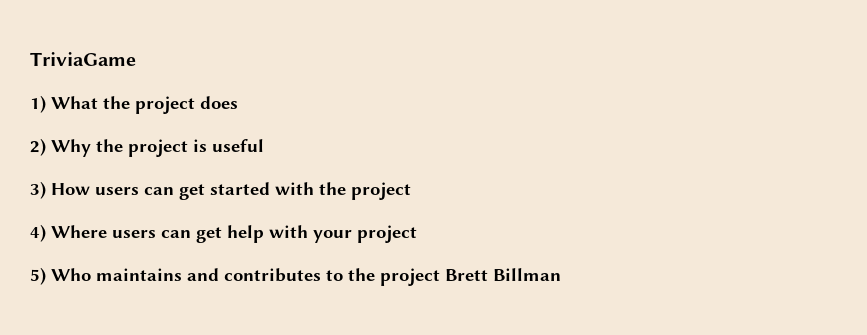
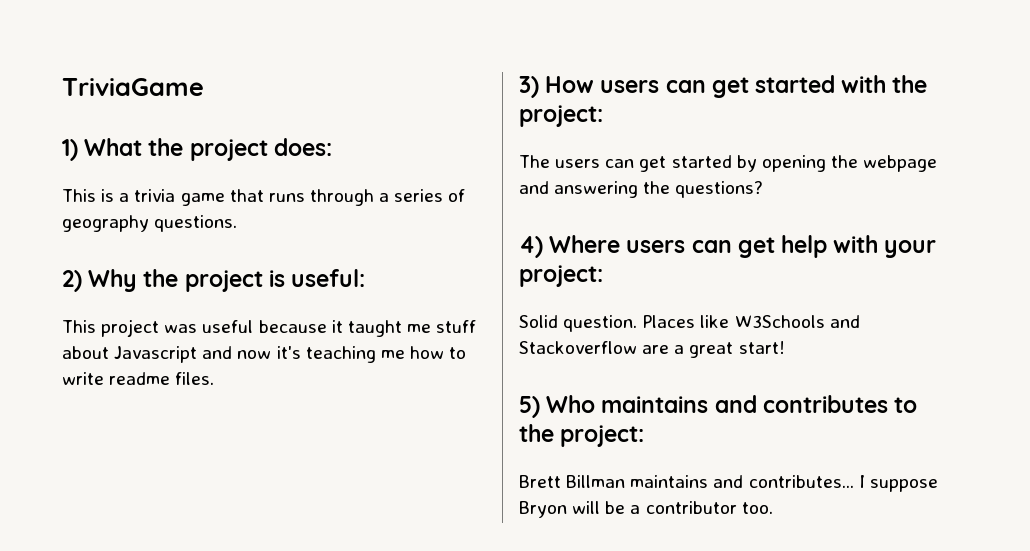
[200,96,238,109] does -> [273,138,332,156] [62,189,466,206] [62,215,238,232] does: // This is a trivia game that runs through a series of geography questions.
[212,139,264,152] useful -> [291,269,366,287] [62,319,477,337] [62,346,467,363] [62,372,215,385] useful: // This project was useful because it taught me stuff about Javascript and now it's teaching me how to write readme files.
[351,182,411,200] project -> [519,105,603,127] [519,155,938,172] [519,181,764,198] project: // The users can get started by opening the webpage and answering the questions?
[357,225,417,243] project -> [519,265,603,287] [519,315,860,332] [519,341,785,358] project: // Solid question. Places like W3Schools and Stackoverflow are a great start!
[380,268,440,286] project -> [560,425,645,447] project: //
(561, 274) none -> [630,475,938,492] [519,501,773,518] maintains and contributes... I suppose Bryon will be a contributor too.

